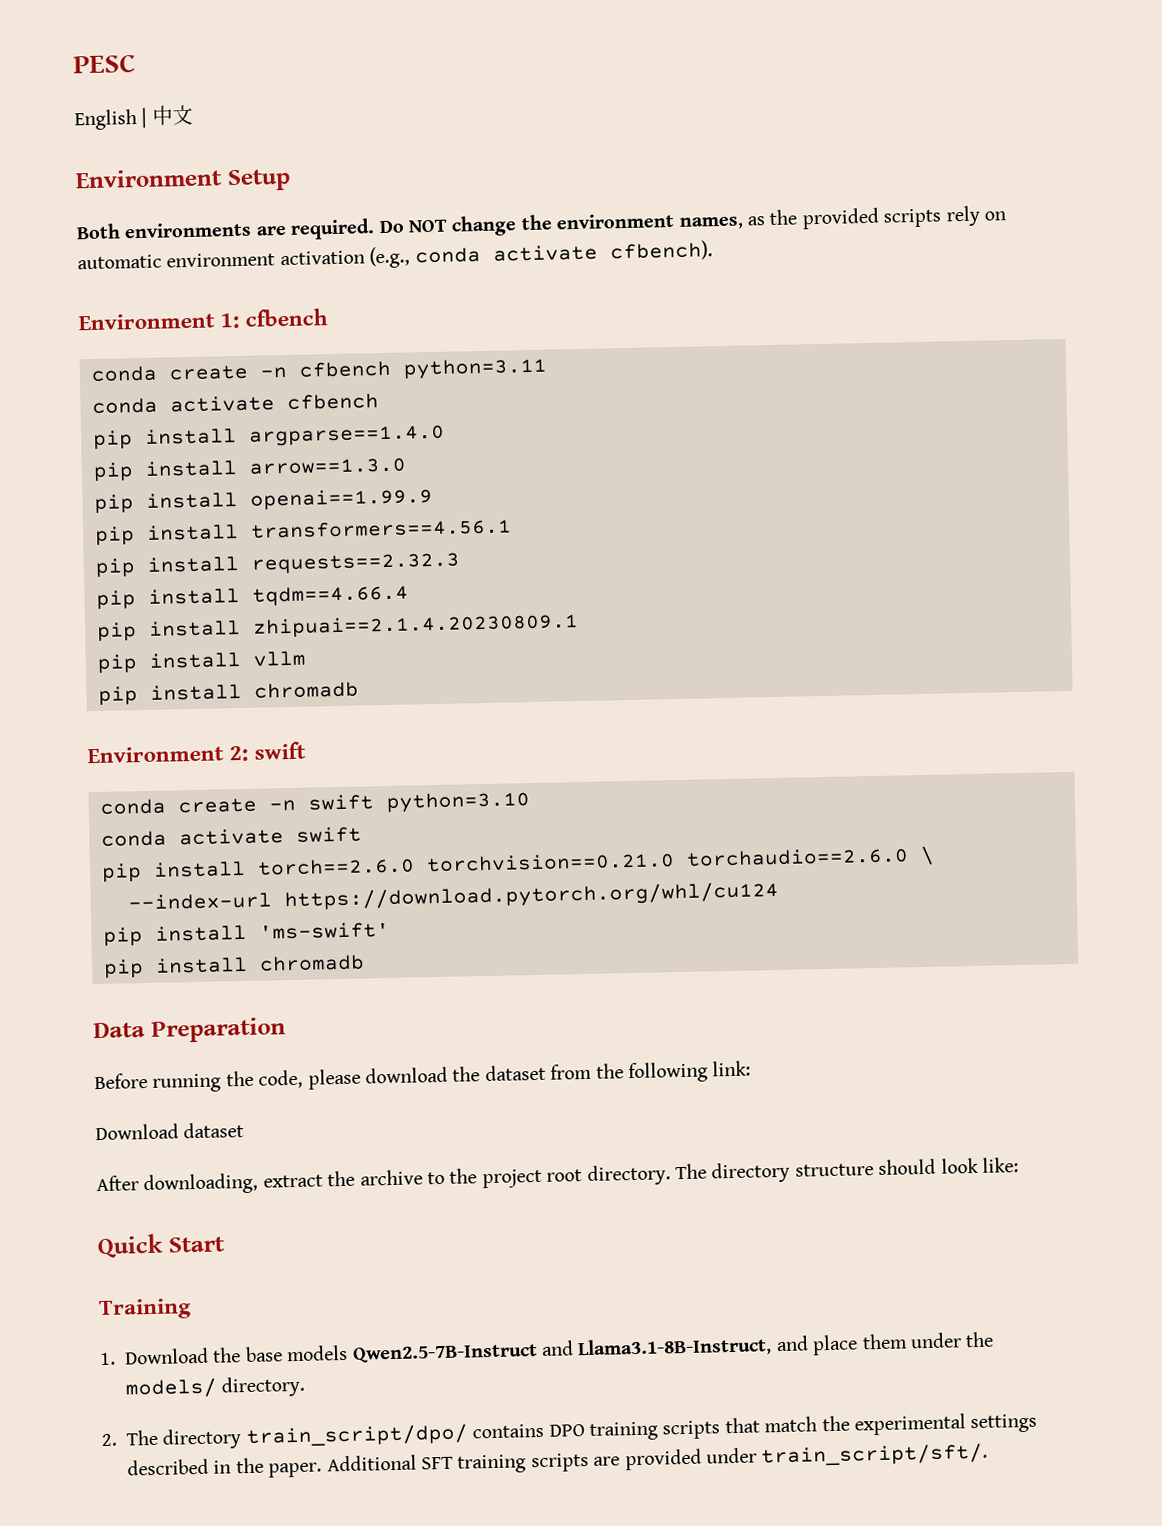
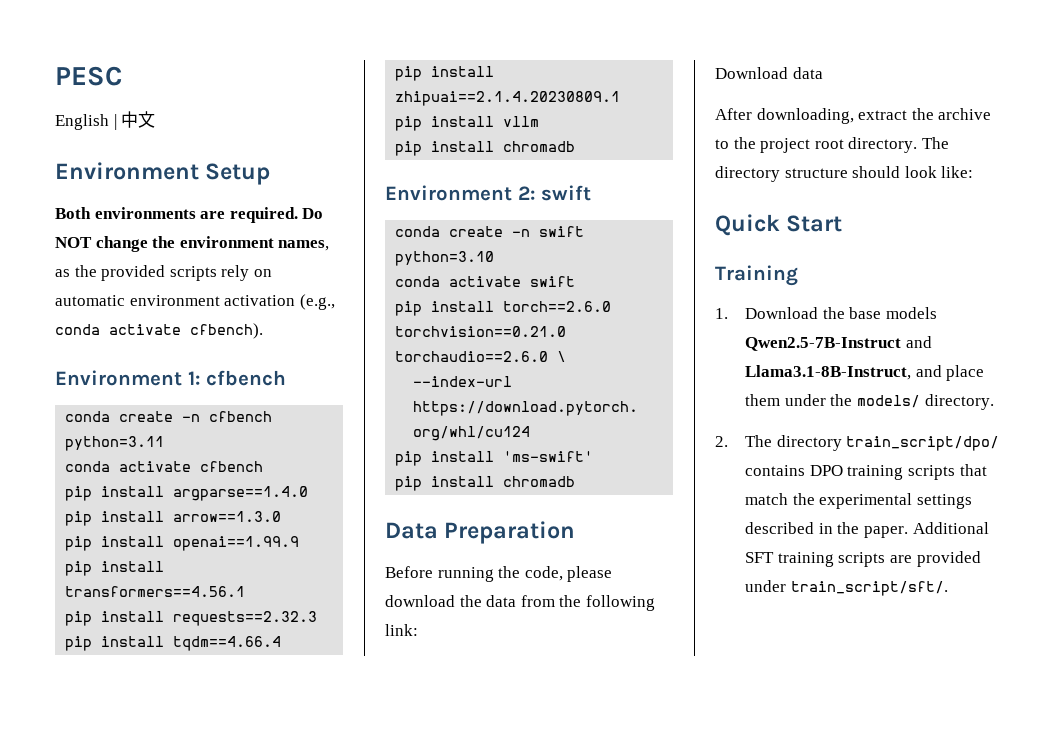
[484,1064,546,1082] dataset -> [486,595,517,607] data
[183,1122,245,1139] dataset -> [792,67,823,79] data

